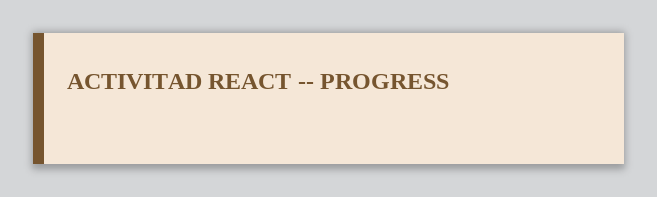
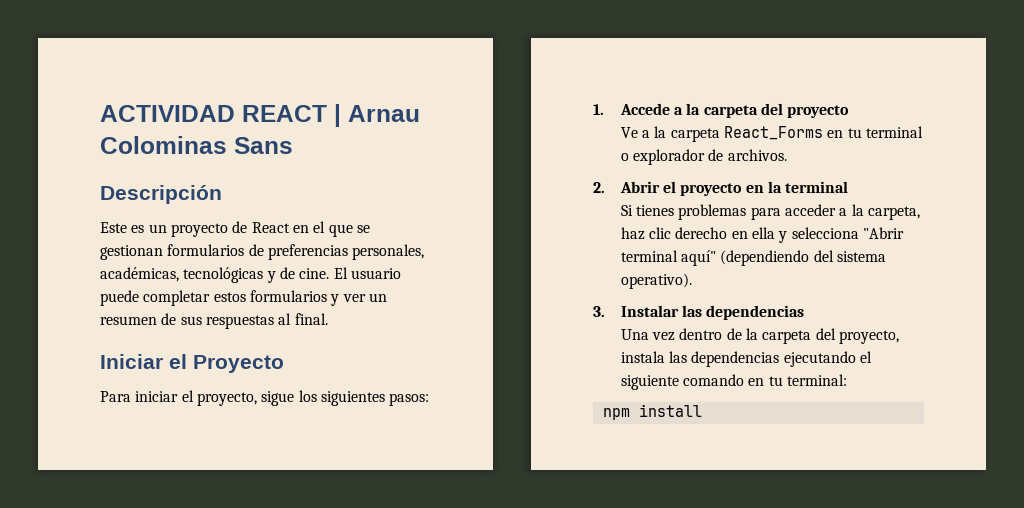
[67,74,450,89] ACTIVITAD REACT -- PROGRESS -> [100,104,420,127] [100,136,293,154] [100,185,222,204] [100,221,370,237] [100,244,425,260] [100,267,401,283] [100,290,387,306] [100,313,328,329] [100,354,284,373] [100,390,430,406] [593,103,850,118] [620,126,924,142] [620,149,787,165] [593,181,849,196] [620,204,921,220] [620,227,905,243] [620,250,887,266] [620,273,692,289] [593,305,805,320] [620,328,900,344] [620,351,873,367] [620,374,848,390] [602,404,702,420] ACTIVIDAD REACT | Arnau Colominas Sans // Descripción // Este es un proyecto de React en el que se gestionan formularios de preferencias personales, académicas, tecnológicas y de cine. El usuario puede completar estos formularios y ver un resumen de sus respuestas al final. // Iniciar el Proyecto // Para iniciar el proyecto, sigue los siguientes pasos: // 1. Accede a la carpeta del proyecto // Ve a la carpeta React_Forms en tu terminal o explorador de archivos. // 2. Abrir el proyecto en la terminal // Si tienes problemas para acceder a la carpeta, haz clic derecho en ella y selecciona "Abrir terminal aquí" (dependiendo del sistema operativo). // 3. Instalar las dependencias // Una vez dentro de la carpeta del proyecto, instala las dependencias ejecutando el siguiente comando en tu terminal: // npm install

